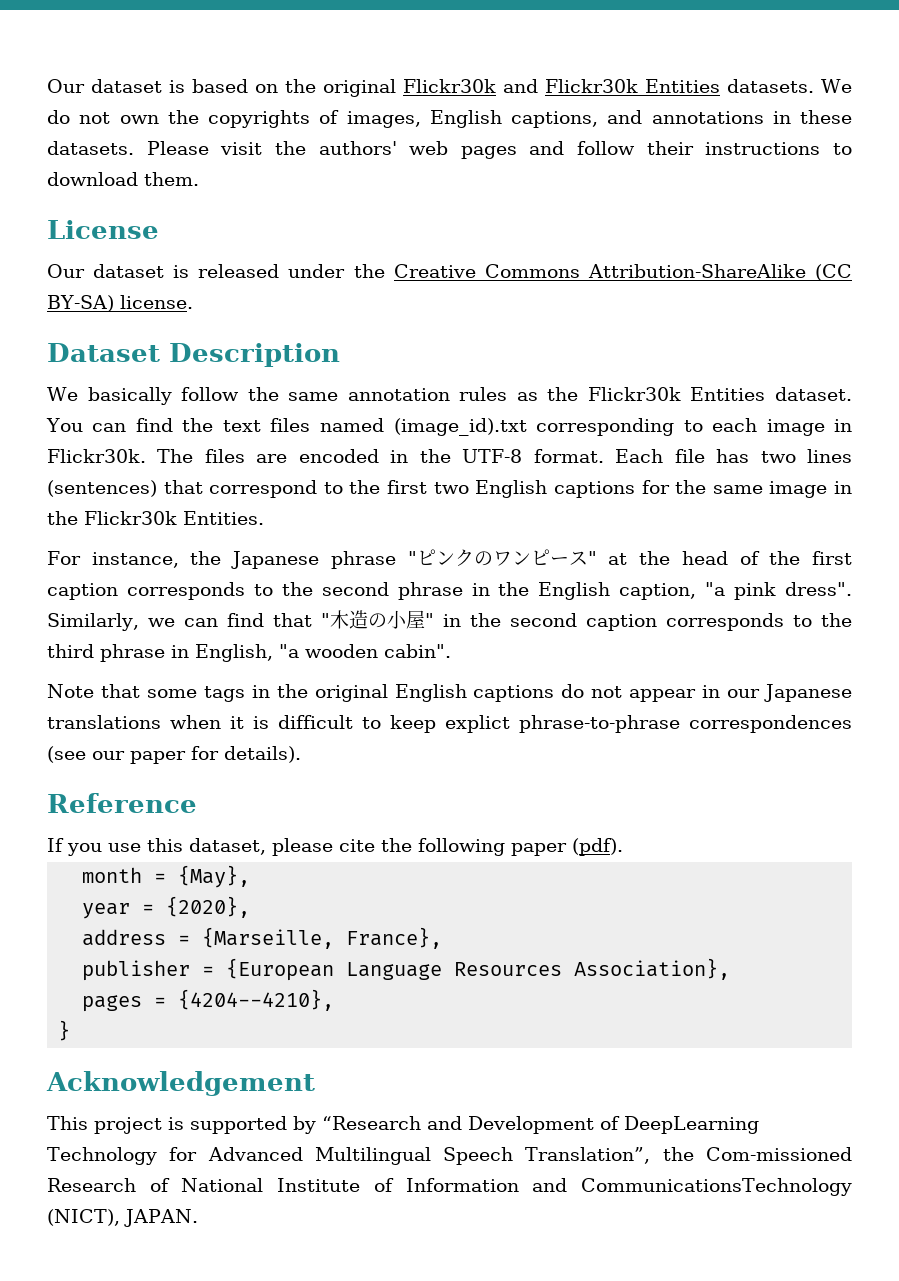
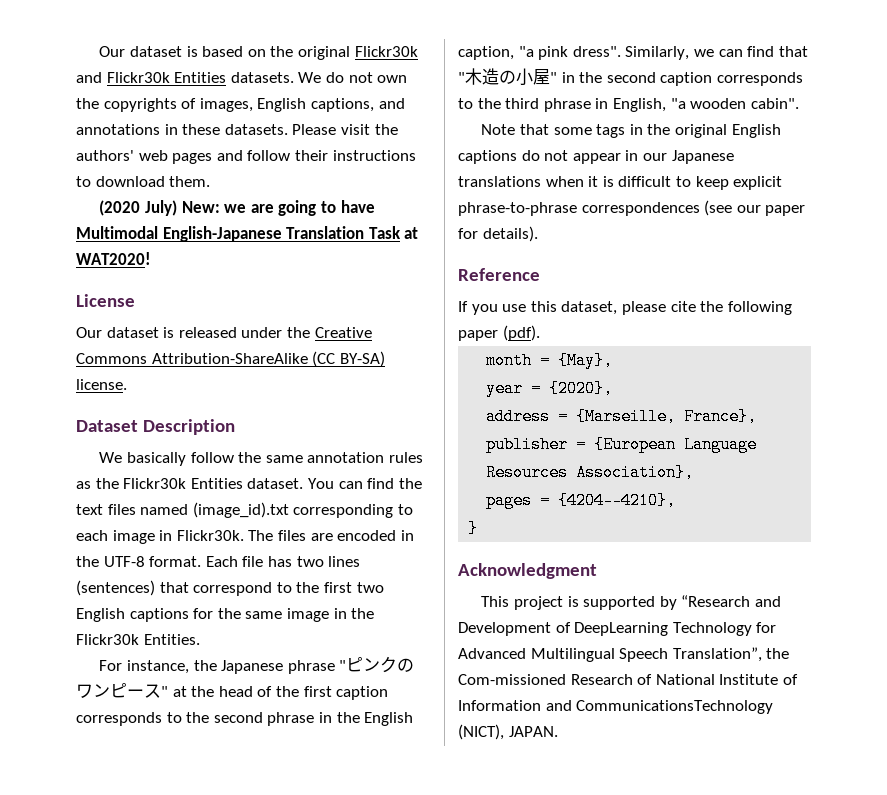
(199, 179) none -> [99,200,375,216] [76,226,419,242] [76,252,151,265] // (2020 July) New: we are going to have Multimodal English-Japanese Translation Task at WAT2020!
[445,715,510,733] explict -> [733,176,783,190] explicit
[46,1071,315,1096] Acknowledgement -> [458,563,597,579] Acknowledgment

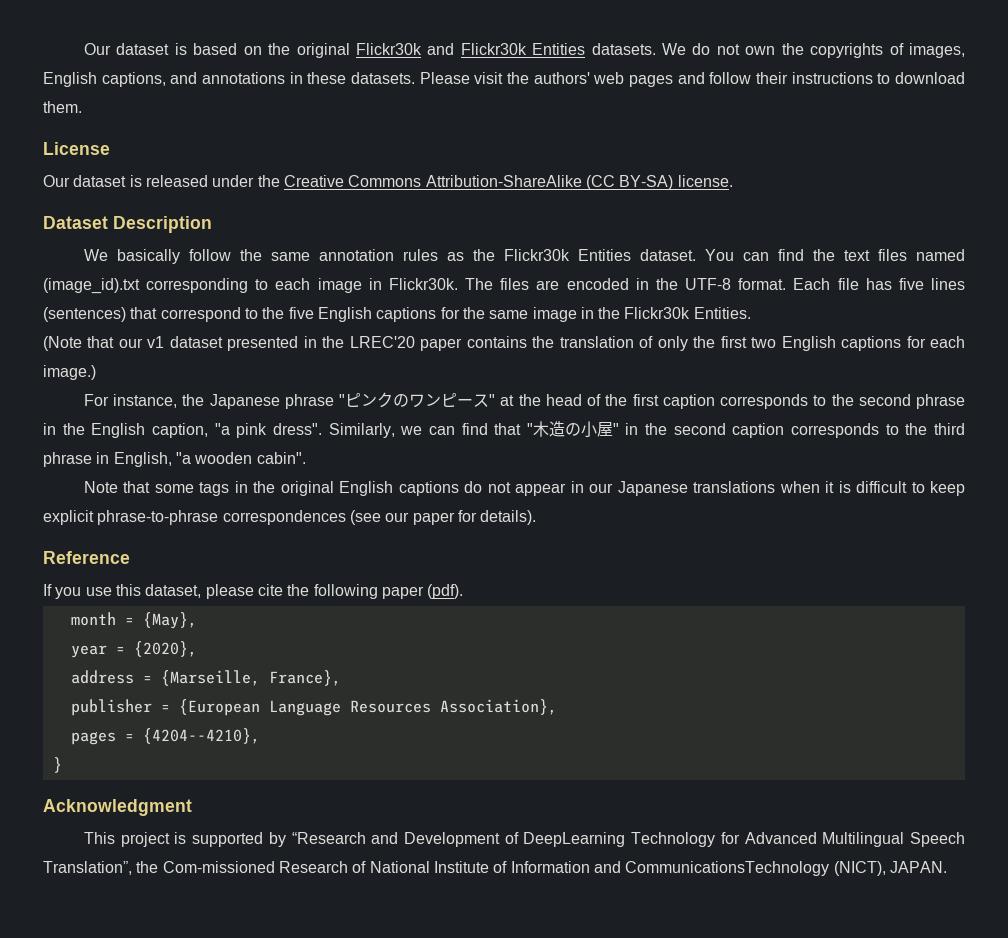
[99,200,375,216] [76,226,419,242] [76,252,151,265] // (2020 July) New: we are going to have Multimodal English-Japanese Translation Task at WAT2020! -> (82, 107) none
[296,556,324,567] two -> [898,278,924,290] five
[323,582,384,593] first two -> [288,307,314,319] five
(200, 639) none -> [43,336,966,351] [43,365,96,380] // (Note that our v1 dataset presented in the LREC'20 paper contains the translation of only the first two English captions for each image.)

